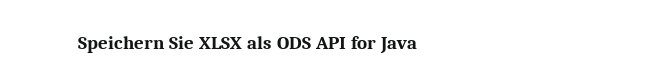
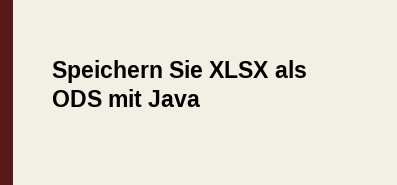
[314,36,376,49] API for -> [108,89,143,107] mit

